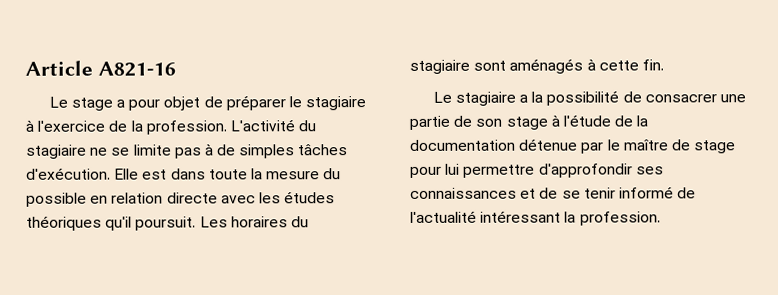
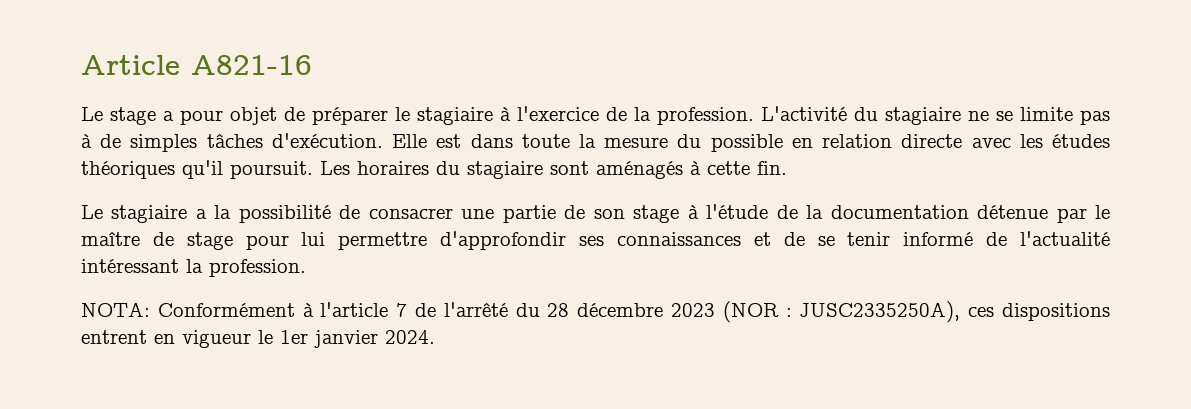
(661, 218) none -> [81,301,1110,323] [81,330,435,348] // NOTA: Conformément à l'article 7 de l'arrêté du 28 décembre 2023 (NOR : JUSC2335250A), ces dispositions entrent en vigueur le 1er janvier 2024.

